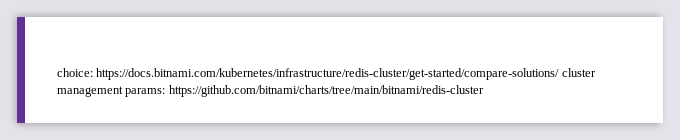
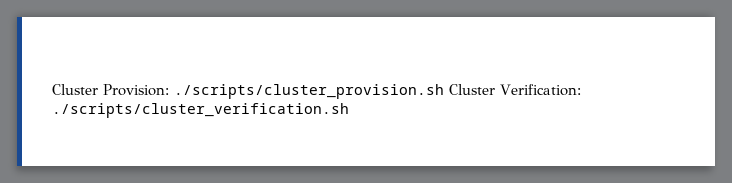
[57,68,596,80] [57,85,484,97] choice: https://docs.bitnami.com/kubernetes/infrastructure/redis-cluster/get-started/compare-solutions/ cluster management params: https://github.com/bitnami/charts/tree/main/bitnami/redis-cluster -> [52,84,581,99] [52,103,349,118] Cluster Provision: ./scripts/cluster_provision.sh Cluster Verification: ./scripts/cluster_verification.sh

